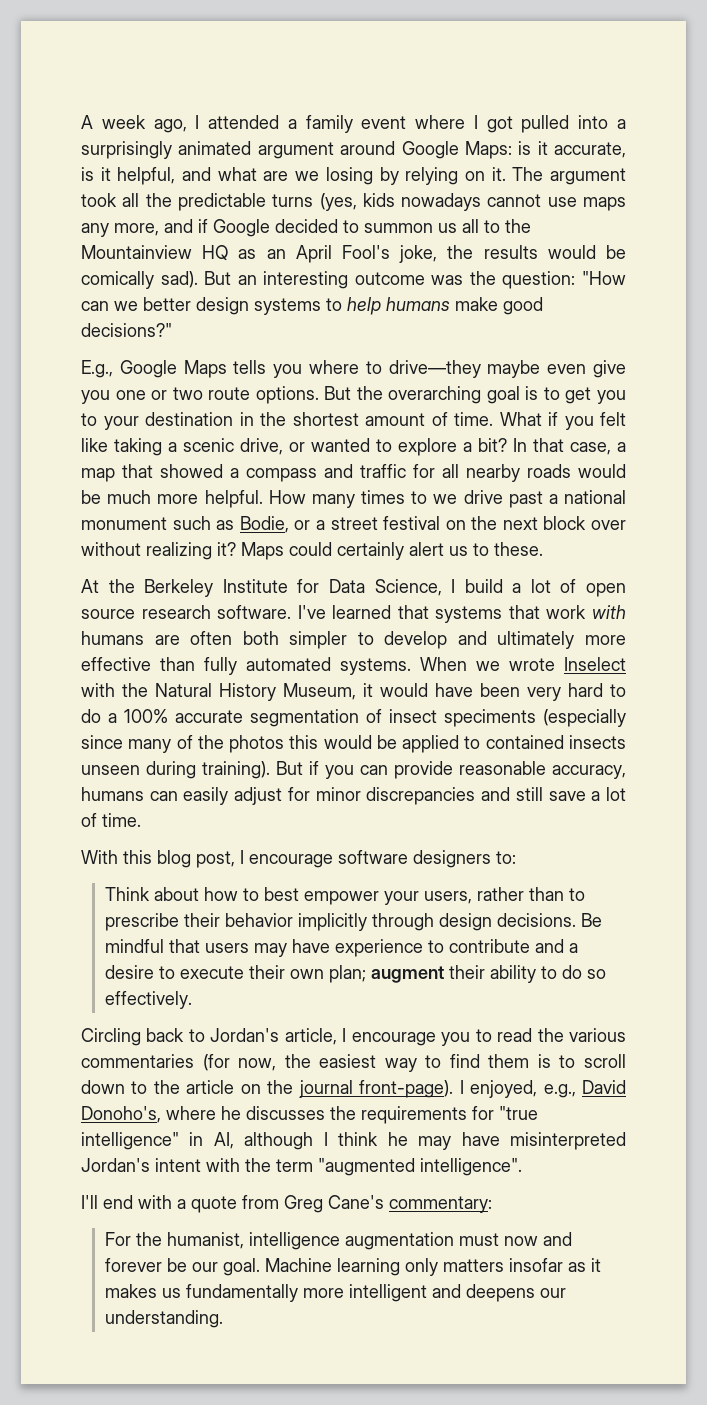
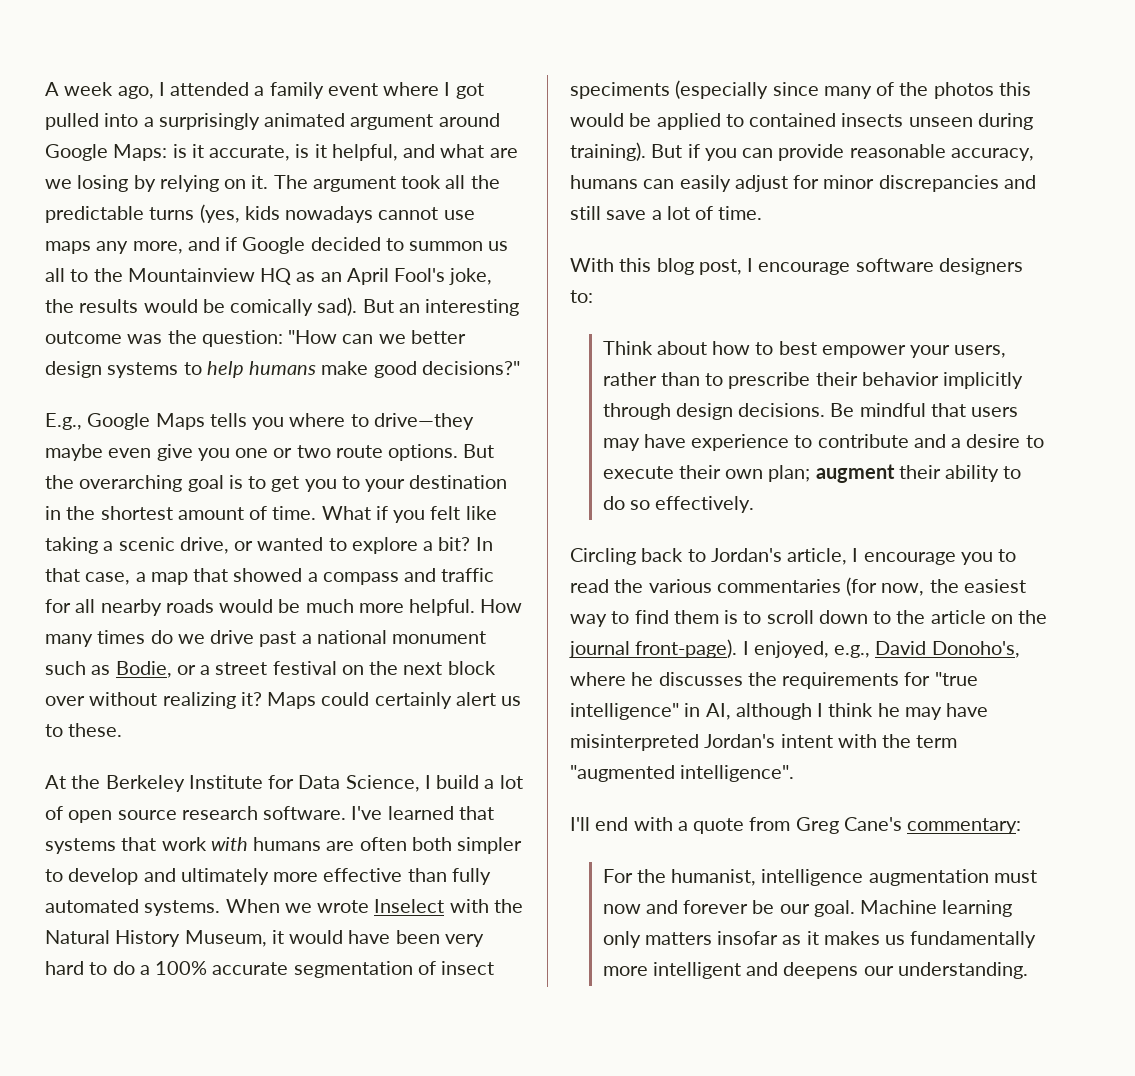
[411,491,428,504] to -> [150,630,173,644] do

